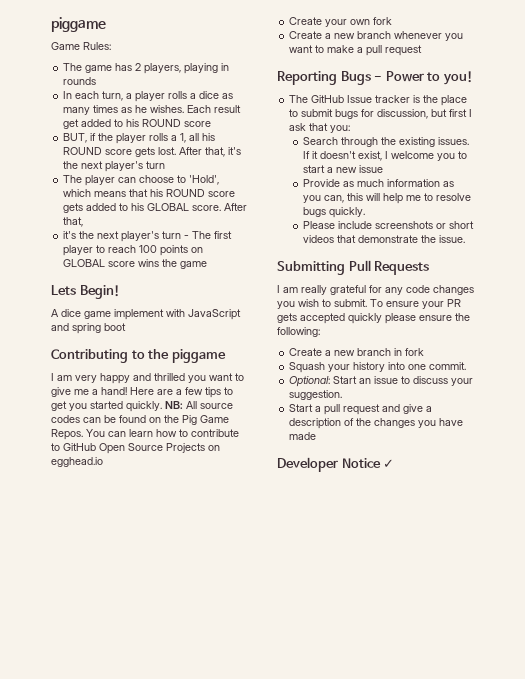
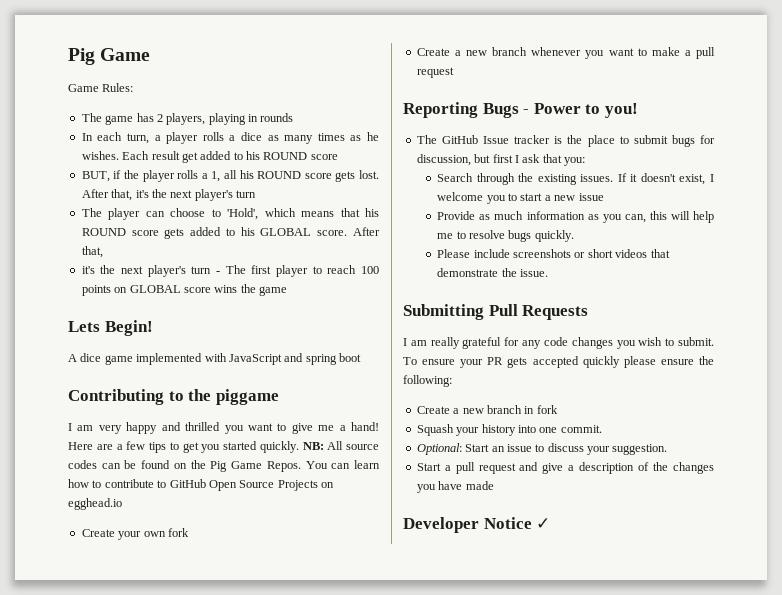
[51,17,106,32] piggame -> [68,48,151,65] Pig Game
[114,309,164,320] implement -> [136,353,203,365] implemented

